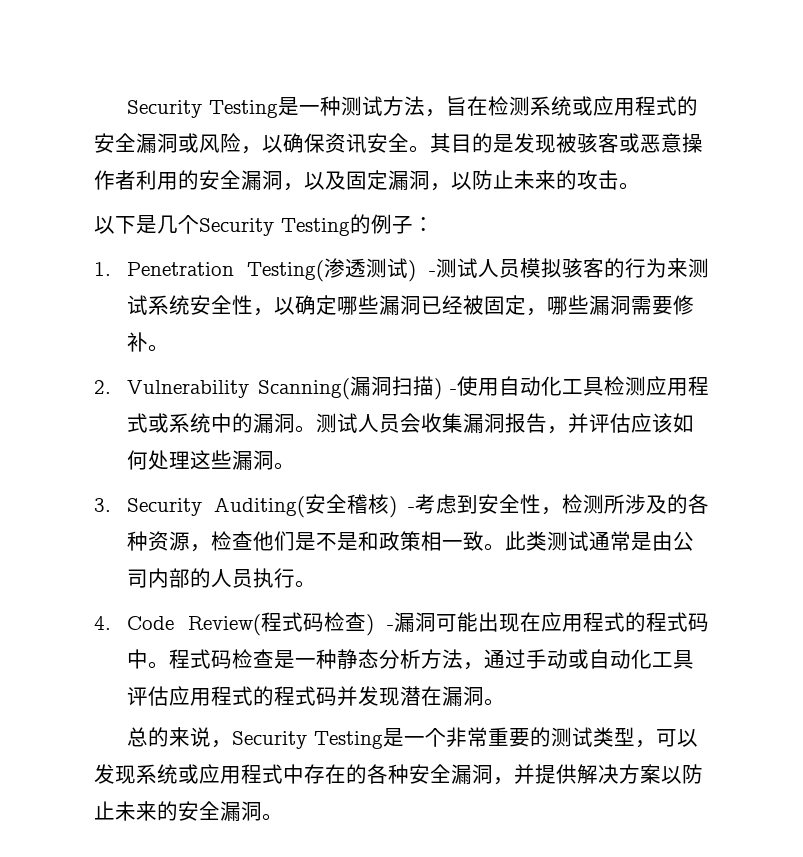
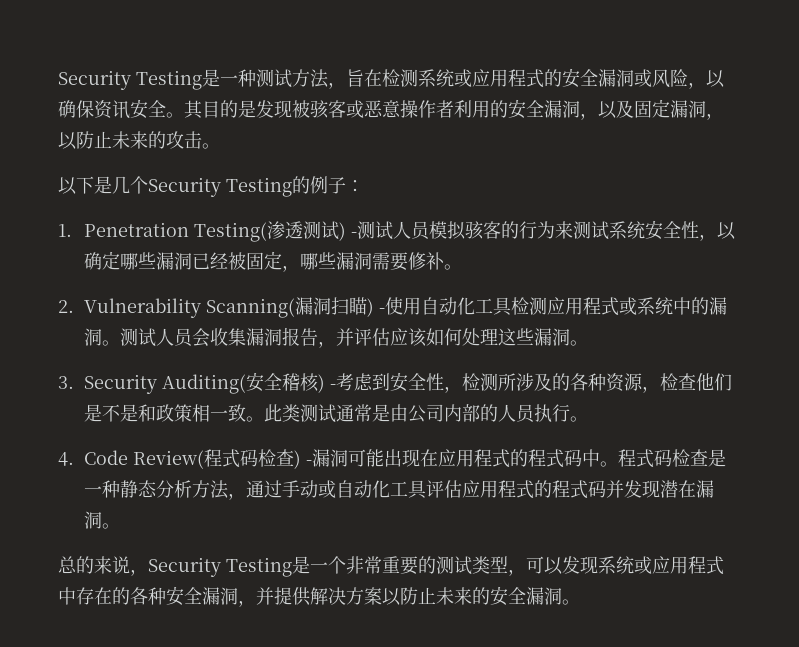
[412,376,434,396] 描 -> [349,297,368,315] 瞄

